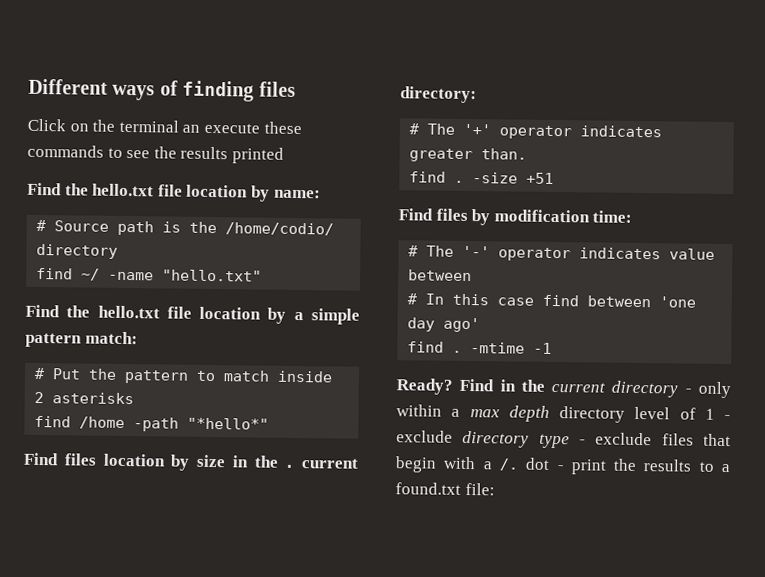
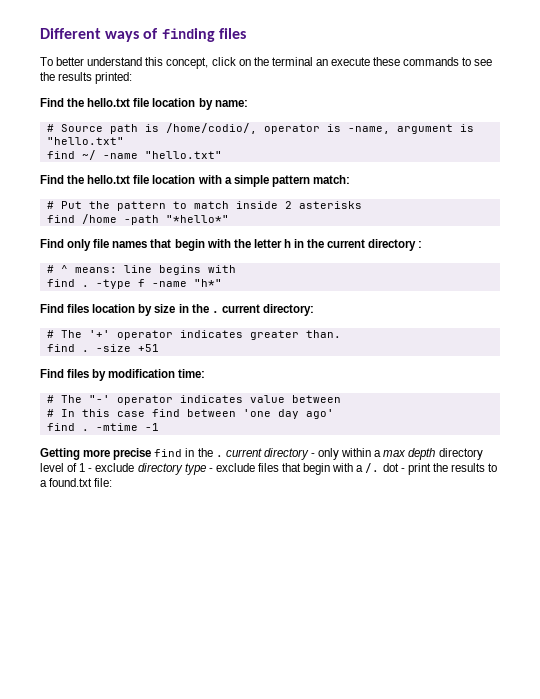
[27,118,66,132] Click -> [40,57,236,69] To better understand this concept, click
[231,147,284,164] printed -> [95,72,133,84] printed:
[189,221,335,236] [36,243,119,259] the /home/codio/ directory -> [165,123,474,134] [46,137,124,145] /home/codio/, operator is -name, argument is "hello.txt"
[267,307,287,324] by -> [197,175,222,184] with
(270, 423) none -> [40,239,423,251] [46,265,236,275] [46,279,222,289] // Find only file names that begin with the letter h in the current directory : // # ^ means: line begins with // find . -type f -name "h*"
[462,245,491,258] '-' -> [88,395,110,403] "-'
[396,378,545,395] Ready? Find in the -> [40,448,223,460] Getting more precise find in the .

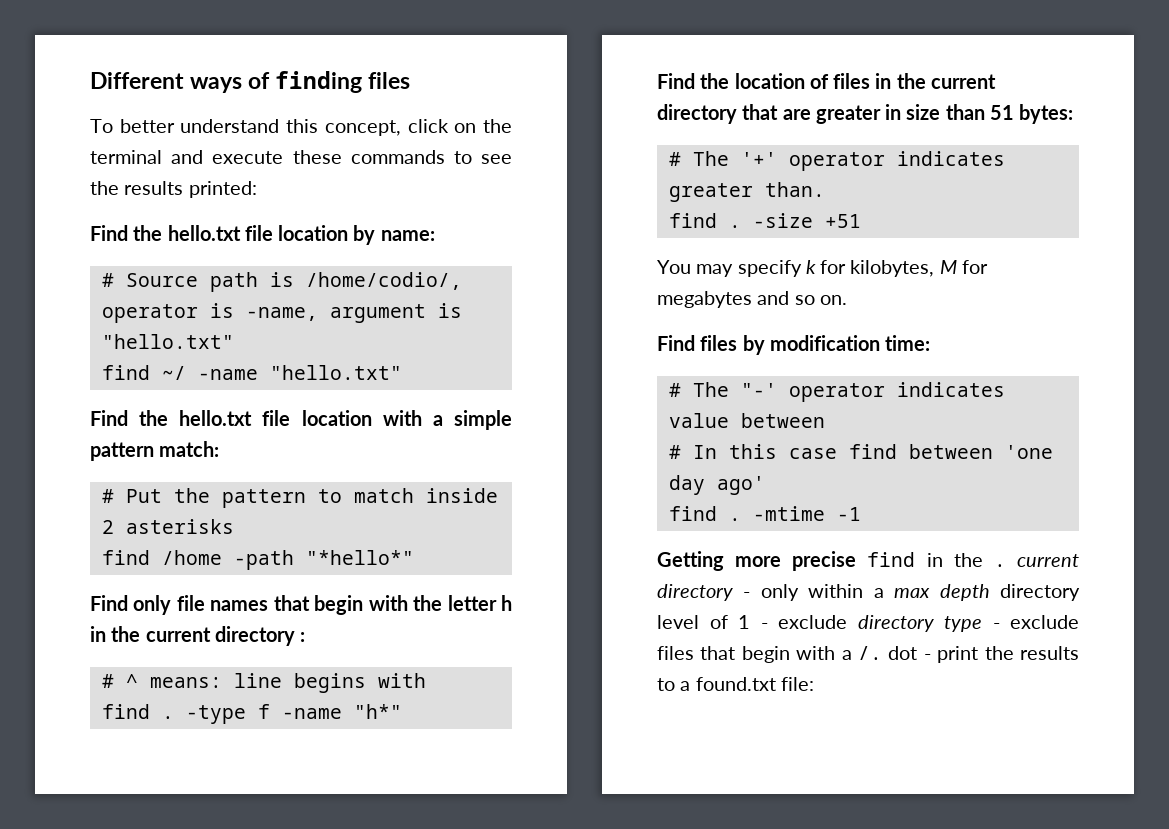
[315,59,328,66] an -> [171,150,204,164] and
[67,304,314,316] files location by size in the . current directory: -> [700,73,996,89] [657,104,1074,124] the location of files in the current directory that are greater in size than 51 bytes:
(159, 348) none -> [657,260,988,277] [657,291,847,308] // You may specify k for kilobytes, M for megabytes and so on.

